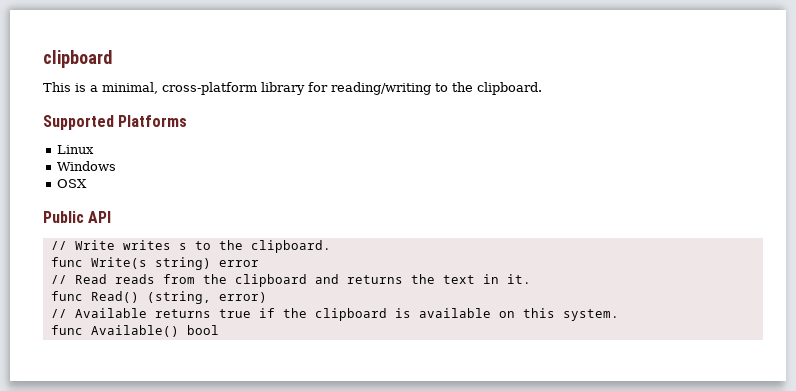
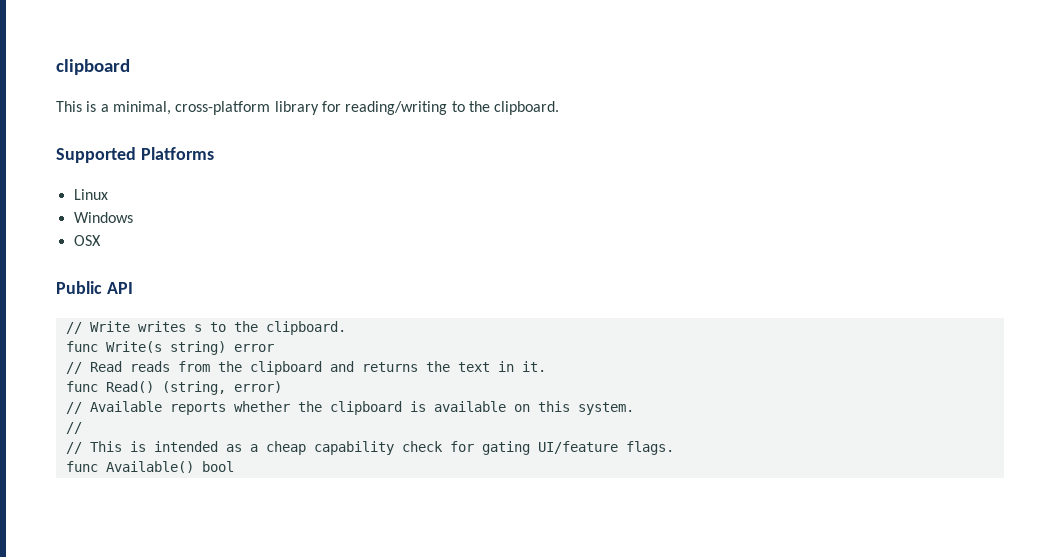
[154,308,275,318] returns true if -> [169,401,290,415] reports whether
(619, 315) none -> [65,422,82,434] [65,441,674,455] // // // // This is intended as a cheap capability check for gating UI/feature flags.

